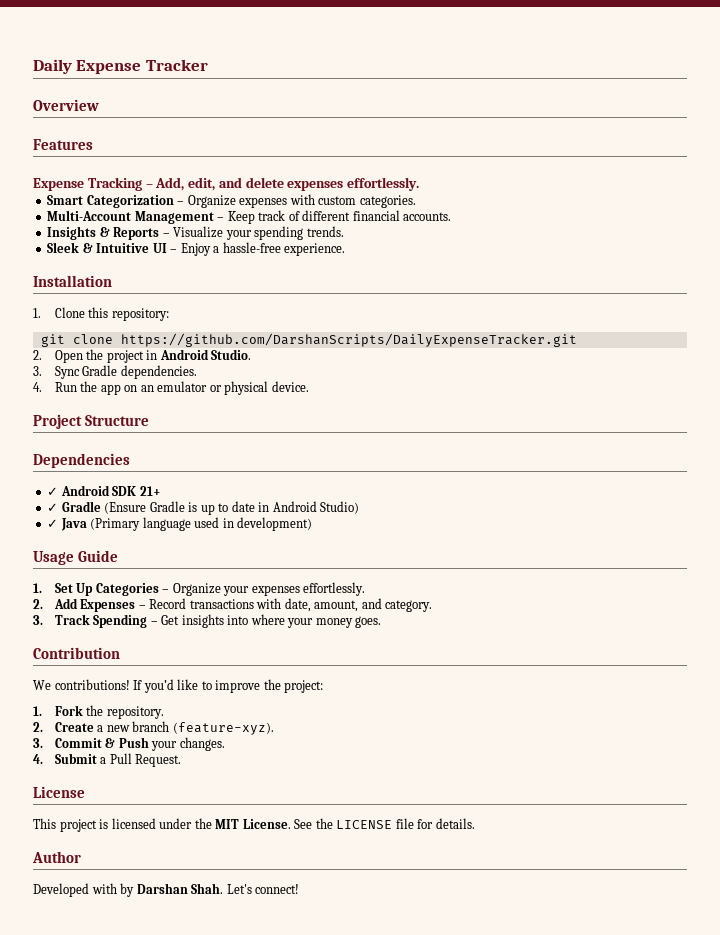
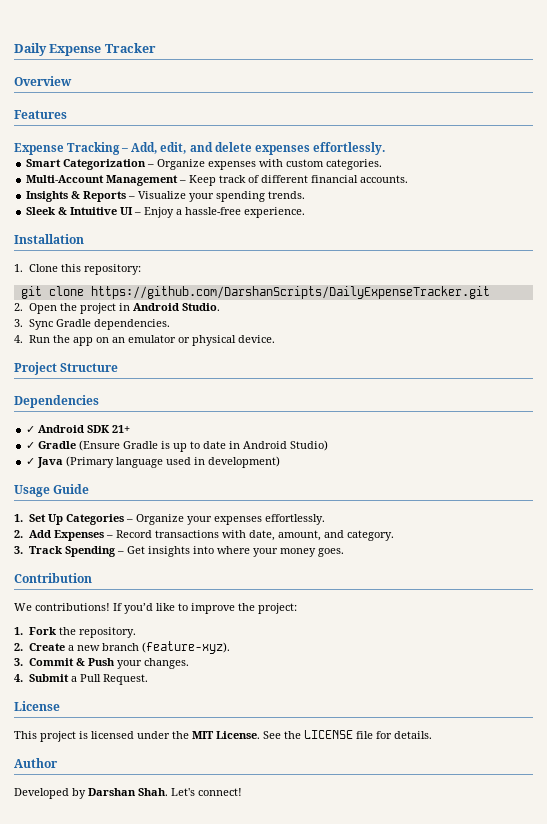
[91,883,117,894] with -> (69, 793) none

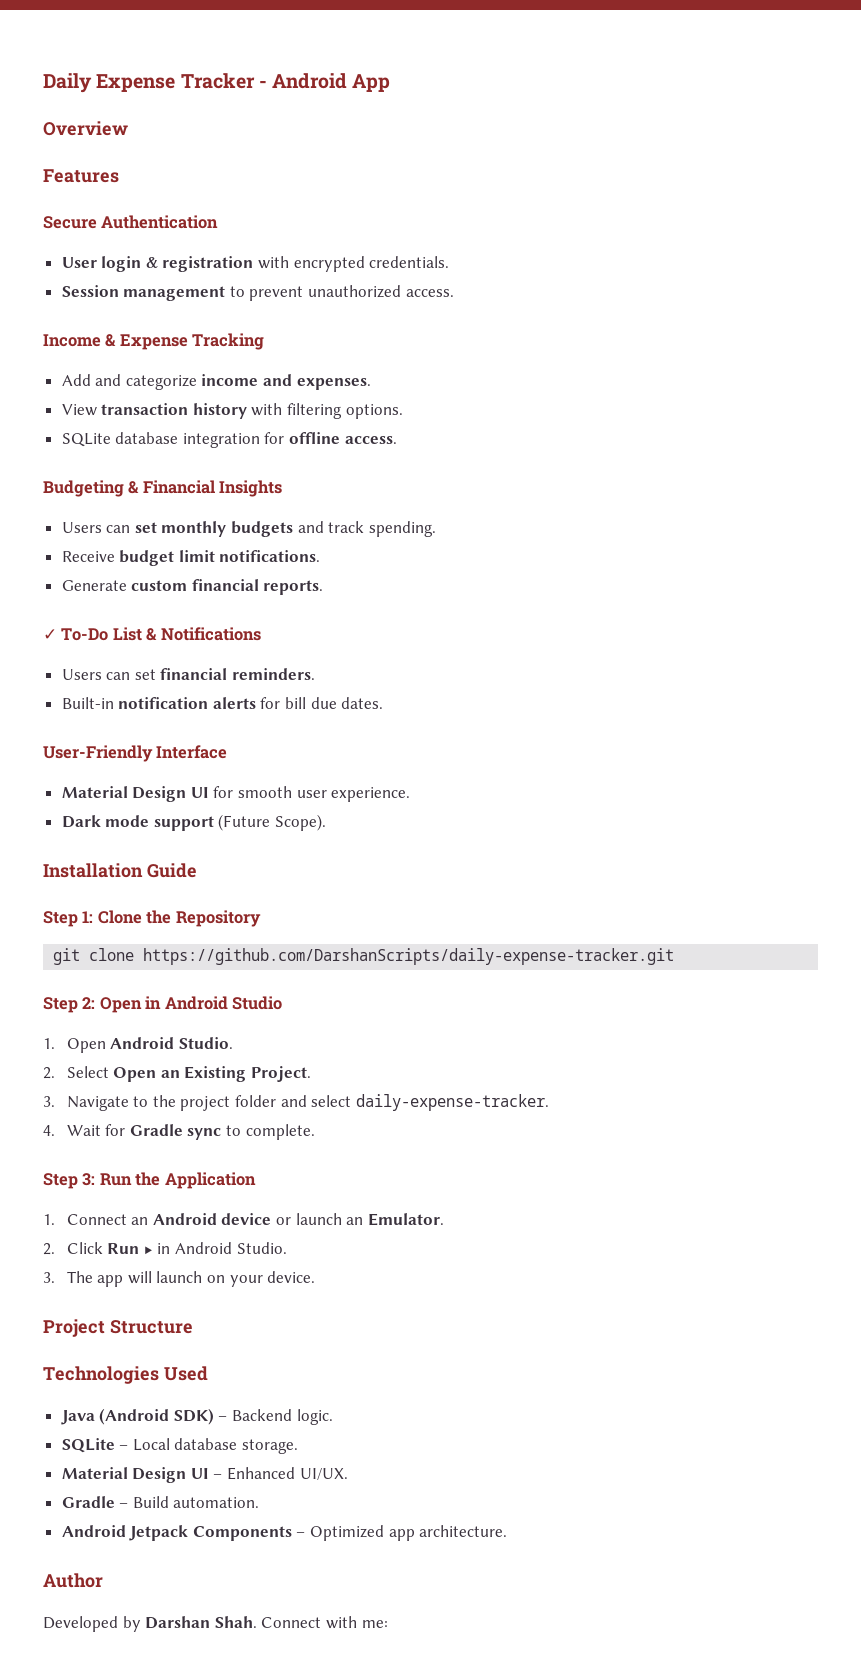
(156, 48) none -> [258,73,391,92] - Android App
[14,142,385,155] [26,159,383,170] [26,175,409,186] [26,191,306,202] [26,207,306,218] [14,234,84,244] [14,264,141,275] [20,286,490,299] [14,303,220,314] [14,319,170,330] [14,335,275,346] [14,362,119,375] [14,395,99,408] [26,425,131,433] [26,440,329,452] [26,456,281,468] [14,484,90,497] [14,514,325,525] [14,530,394,541] [14,546,344,557] [14,573,92,583] [14,603,297,614] [14,627,136,638] [14,641,230,654] [14,658,189,669] [14,674,148,685] [14,701,60,711] [14,730,432,742] Expense Tracking – Add, edit, and delete expenses effortlessly. // Smart Categorization – Organize expenses with custom categories. // Multi-Account Management – Keep track of different financial accounts. // Insights & Reports – Visualize your spending trends. // Sleek & Intuitive UI – Enjoy a hassle-free experience. // Installation // 1. Clone this repository: // git clone https://github.com/DarshanScripts/DailyExpenseTracker.git // 2. Open the project in Android Studio. // 3. Sync Gradle dependencies. // 4. Run the app on an emulator or physical device. // Project Structure // Dependencies // ✓ Android SDK 21+ // ✓ Gradle (Ensure Gradle is up to date in Android Studio) // ✓ Java (Primary language used in development) // Usage Guide // 1. Set Up Categories – Organize your expenses effortlessly. // 2. Add Expenses – Record transactions with date, amount, and category. // 3. Track Spending – Get insights into where your money goes. // Contribution // We contributions! If you’d like to improve the project: // 1. Fork the repository. // 2. Create a new branch (feature-xyz). // 3. Commit & Push your changes. // 4. Submit a Pull Request. // License // This project is licensed under the MIT License. See the LICENSE file for details. -> [43,215,219,229] [61,256,450,272] [61,285,454,301] [43,333,265,350] [61,374,371,390] [61,403,403,419] [61,432,397,448] [43,480,283,497] [61,521,436,537] [61,550,321,566] [61,579,324,595] [43,627,261,641] [61,668,316,680] [61,697,384,709] [43,745,228,762] [61,786,411,802] [61,814,327,831] [43,863,197,878] [43,910,261,927] [53,948,675,965] [43,996,283,1013] [43,1037,233,1053] [43,1066,311,1082] [43,1094,549,1111] [43,1124,315,1140] [43,1172,256,1189] [43,1213,444,1226] [43,1242,287,1255] [43,1271,316,1287] [43,1319,193,1337] [43,1366,208,1384] [60,1408,333,1425] [61,1438,299,1454] [61,1467,348,1483] [61,1496,260,1508] [61,1525,508,1541] Secure Authentication // User login & registration with encrypted credentials. // Session management to prevent unauthorized access. // Income & Expense Tracking // Add and categorize income and expenses. // View transaction history with filtering options. // SQLite database integration for offline access. // Budgeting & Financial Insights // Users can set monthly budgets and track spending. // Receive budget limit notifications. // Generate custom financial reports. // ✓ To-Do List & Notifications // Users can set financial reminders. // Built-in notification alerts for bill due dates. // User-Friendly Interface // Material Design UI for smooth user experience. // Dark mode support (Future Scope). // Installation Guide // Step 1: Clone the Repository // git clone https://github.com/DarshanScripts/daily-expense-tracker.git // Step 2: Open in Android Studio // 1. Open Android Studio. // 2. Select Open an Existing Project. // 3. Navigate to the project folder and select daily-expense-tracker. // 4. Wait for Gradle sync to complete. // Step 3: Run the Application // 1. Connect an Android device or launch an Emulator. // 2. Click Run ▶ in Android Studio. // 3. The app will launch on your device. // Project Structure // Technologies Used // Java (Android SDK) – Backend logic. // SQLite – Local database storage. // Material Design UI – Enhanced UI/UX. // Gradle – Build automation. // Android Jetpack Components – Optimized app architecture.
[171,788,242,796] Let's connect! -> [261,1616,388,1629] Connect with me:

